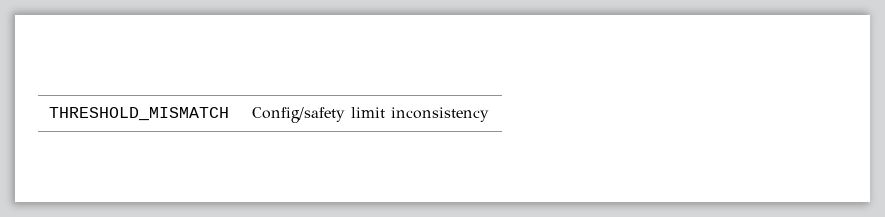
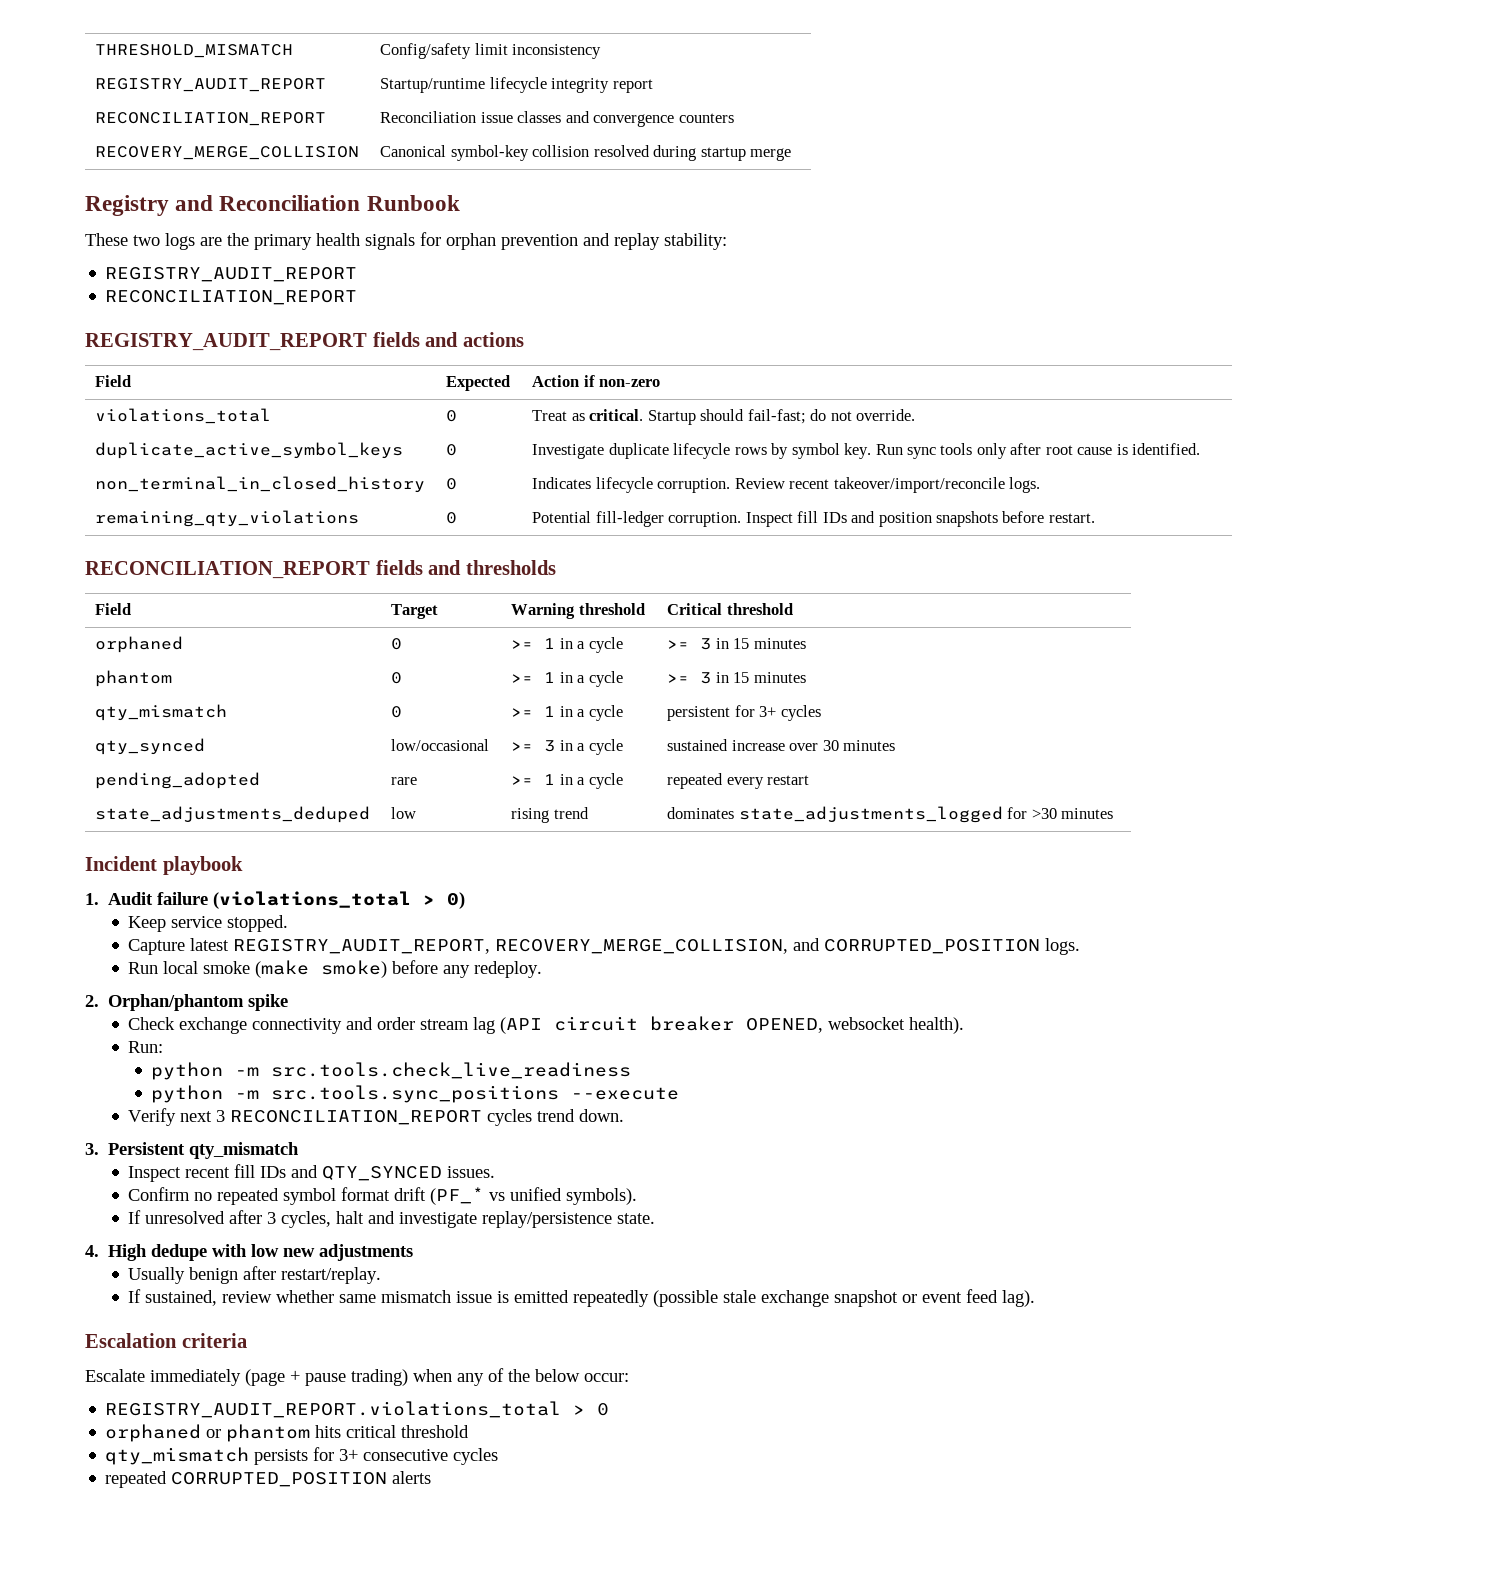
(490, 114) none -> [95,78,327,92] [380,77,653,93] [95,112,327,126] [380,111,734,127] [95,146,360,160] [380,145,792,161] [85,195,460,216] [85,232,727,250] [105,267,358,282] [105,290,358,305] [85,332,524,351] [95,375,132,387] [446,375,511,391] [532,375,661,387] [95,408,272,424] [446,410,458,422] [532,409,915,425] [95,442,404,459] [446,444,458,456] [532,443,1201,459] [95,476,426,493] [446,478,458,490] [532,477,1041,493] [95,510,360,527] [446,512,458,524] [532,511,1095,527] [85,560,556,579] [95,603,132,615] [391,604,439,619] [511,603,645,619] [667,603,793,615] [95,636,184,653] [391,638,403,650] [511,637,623,653] [667,638,806,650] [95,670,173,687] [391,672,403,684] [511,671,623,687] [667,672,806,684] [95,704,228,721] [391,706,403,718] [511,705,623,721] [667,705,821,721] [95,738,206,755] [391,739,490,751] [511,739,623,755] [667,739,896,751] [95,772,261,789] [391,777,418,785] [511,773,623,789] [667,773,810,789] [95,806,371,823] [391,807,417,819] [511,807,589,823] [667,806,1114,823] [85,856,243,875] [85,891,466,909] [128,915,289,932] [128,938,1081,955] [128,960,543,978] [85,994,289,1011] [128,1016,965,1034] [128,1041,164,1053] [151,1062,632,1080] [151,1085,680,1103] [128,1108,625,1126] [85,1142,300,1159] [128,1164,496,1182] [128,1187,638,1205] [128,1210,656,1228] [85,1244,414,1261] [128,1266,382,1284] [128,1289,1036,1307] [85,1333,247,1348] [85,1368,629,1386] [105,1401,610,1418] [105,1424,470,1442] [105,1447,499,1465] [105,1471,432,1488] // REGISTRY_AUDIT_REPORT | Startup/runtime lifecycle integrity report // RECONCILIATION_REPORT | Reconciliation issue classes and convergence counters // RECOVERY_MERGE_COLLISION | Canonical symbol-key collision resolved during startup merge // Registry and Reconciliation Runbook // These two logs are the primary health signals for orphan prevention and replay stability: // REGISTRY_AUDIT_REPORT // RECONCILIATION_REPORT // REGISTRY_AUDIT_REPORT fields and actions // Field | Expected | Action if non-zero // violations_total | 0 | Treat as critical. Startup should fail-fast; do not override. // duplicate_active_symbol_keys | 0 | Investigate duplicate lifecycle rows by symbol key. Run sync tools only after root cause is identified. // non_terminal_in_closed_history | 0 | Indicates lifecycle corruption. Review recent takeover/import/reconcile logs. // remaining_qty_violations | 0 | Potential fill-ledger corruption. Inspect fill IDs and position snapshots before restart. // RECONCILIATION_REPORT fields and thresholds // Field | Target | Warning threshold | Critical threshold // orphaned | 0 | >= 1 in a cycle | >= 3 in 15 minutes // phantom | 0 | >= 1 in a cycle | >= 3 in 15 minutes // qty_mismatch | 0 | >= 1 in a cycle | persistent for 3+ cycles // qty_synced | low/occasional | >= 3 in a cycle | sustained increase over 30 minutes // pending_adopted | rare | >= 1 in a cycle | repeated every restart // state_adjustments_deduped | low | rising trend | dominates state_adjustments_logged for >30 minutes // Incident playbook // 1. Audit failure (violations_total > 0) // Keep service stopped. // Capture latest REGISTRY_AUDIT_REPORT, RECOVERY_MERGE_COLLISION, and CORRUPTED_POSITION logs. // Run local smoke (make smoke) before any redeploy. // 2. Orphan/phantom spike // Check exchange connectivity and order stream lag (API circuit breaker OPENED, websocket health). // Run: // python -m src.tools.check_live_readiness // python -m src.tools.sync_positions --execute // Verify next 3 RECONCILIATION_REPORT cycles trend down. // 3. Persistent qty_mismatch // Inspect recent fill IDs and QTY_SYNCED issues. // Confirm no repeated symbol format drift (PF_* vs unified symbols). // If unresolved after 3 cycles, halt and investigate replay/persistence state. // 4. High dedupe with low new adjustments // Usually benign after restart/replay. // If sustained, review whether same mismatch issue is emitted repeatedly (possible stale exchange snapshot or event feed lag). // Escalation criteria // Escalate immediately (page + pause trading) when any of the below occur: // REGISTRY_AUDIT_REPORT.violations_total > 0 // orphaned or phantom hits critical threshold // qty_mismatch persists for 3+ consecutive cycles // repeated CORRUPTED_POSITION alerts

